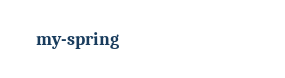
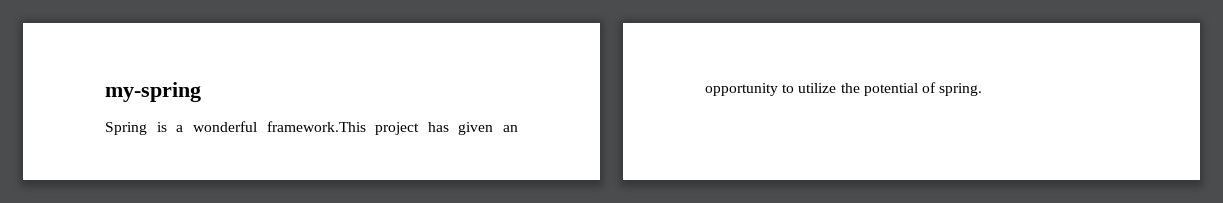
(119, 40) none -> [105,121,518,135] [705,82,983,96] // Spring is a wonderful framework.This project has given an opportunity to utilize the potential of spring.

